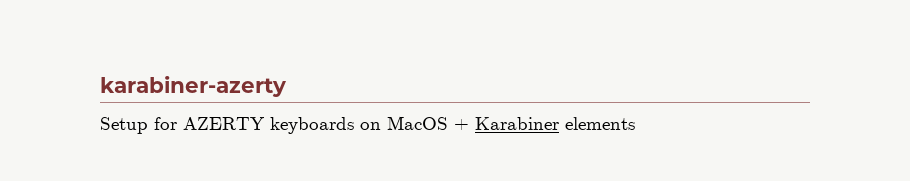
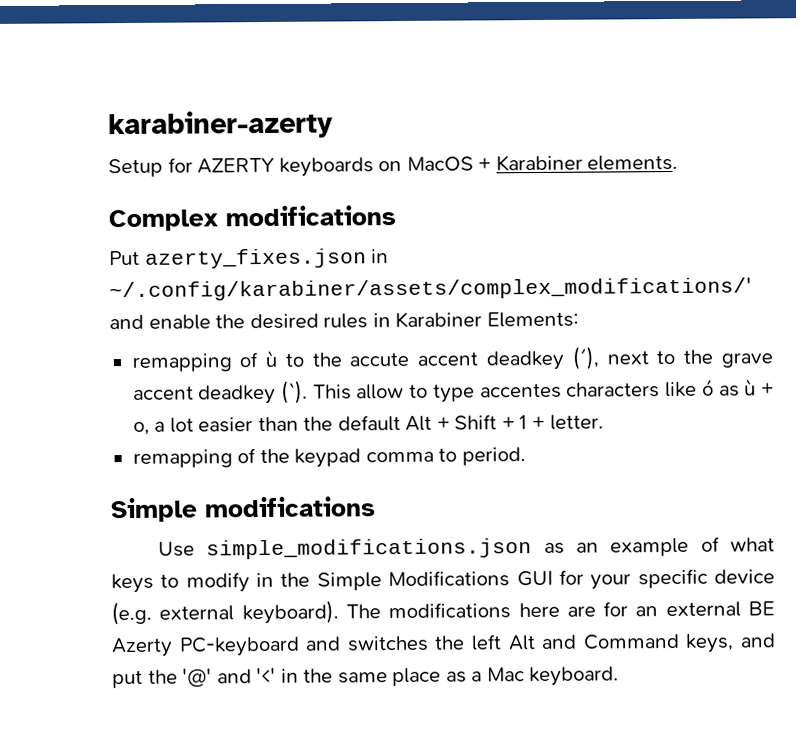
[565,117,635,130] elements -> [587,154,679,171] [108,205,396,232] [109,248,390,269] [109,277,752,302] [109,311,579,330] [131,346,774,372] [132,378,774,405] [132,414,604,435] [132,447,526,468] [110,496,376,523] [157,536,775,560] [111,568,776,594] [111,600,775,626] [111,633,777,658] [112,666,620,689] elements. // Complex modifications // Put azerty_fixes.json in ~/.config/karabiner/assets/complex_modifications/' and enable the desired rules in Karabiner Elements: // remapping of ù to the accute accent deadkey (´), next to the grave accent deadkey (`). This allow to type accentes characters like ó as ù + o, a lot easier than the default Alt + Shift + 1 + letter. // remapping of the keypad comma to period. // Simple modifications // Use simple_modifications.json as an example of what keys to modify in the Simple Modifications GUI for your specific device (e.g. external keyboard). The modifications here are for an external BE Azerty PC-keyboard and switches the left Alt and Command keys, and put the '@' and '<' in the same place as a Mac keyboard.

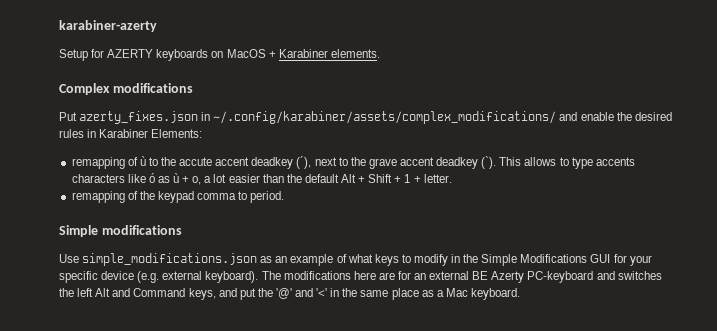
[109,277,752,302] ~/.config/karabiner/assets/complex_modifications/' -> [213,111,557,124] ~/.config/karabiner/assets/complex_modifications/
[356,383,405,400] allow -> [524,157,557,166] allows
[479,383,562,399] accentes -> [595,157,635,166] accents

